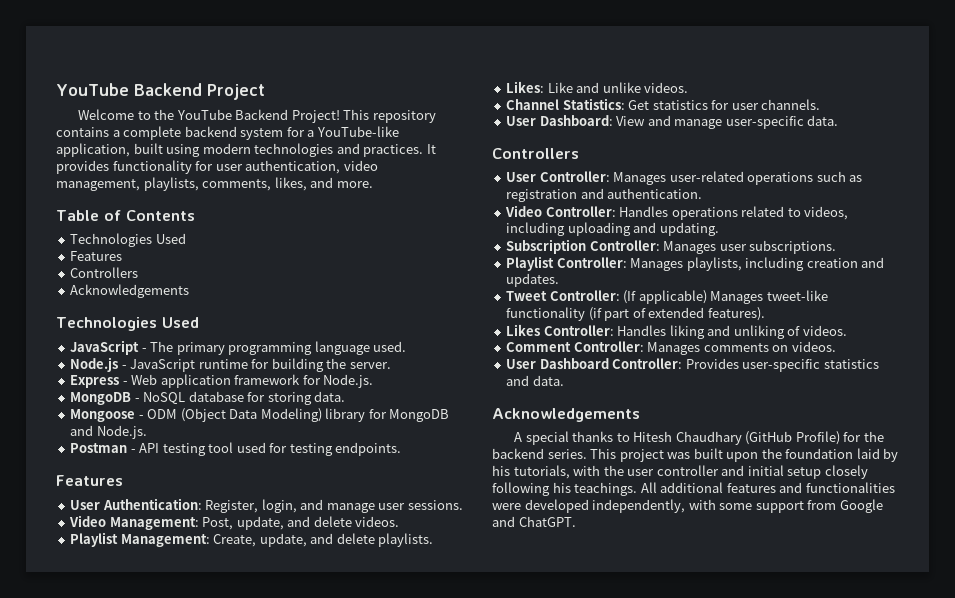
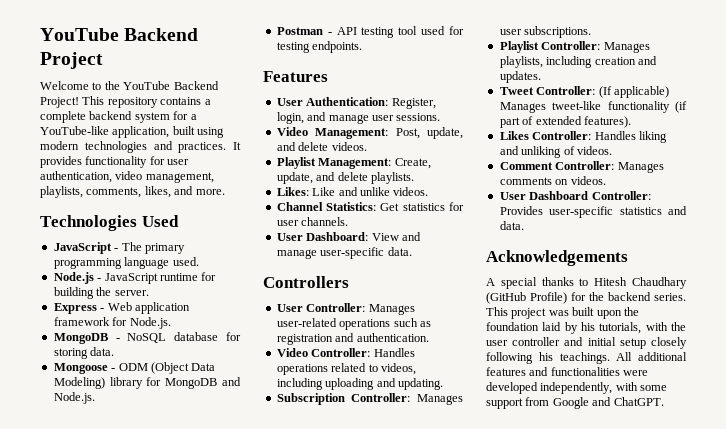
[56,210,195,221] [70,233,186,247] [70,251,123,261] [70,267,139,278] [70,284,190,298] // Table of Contents // Technologies Used // Features // Controllers // Acknowledgements -> (225, 192) none

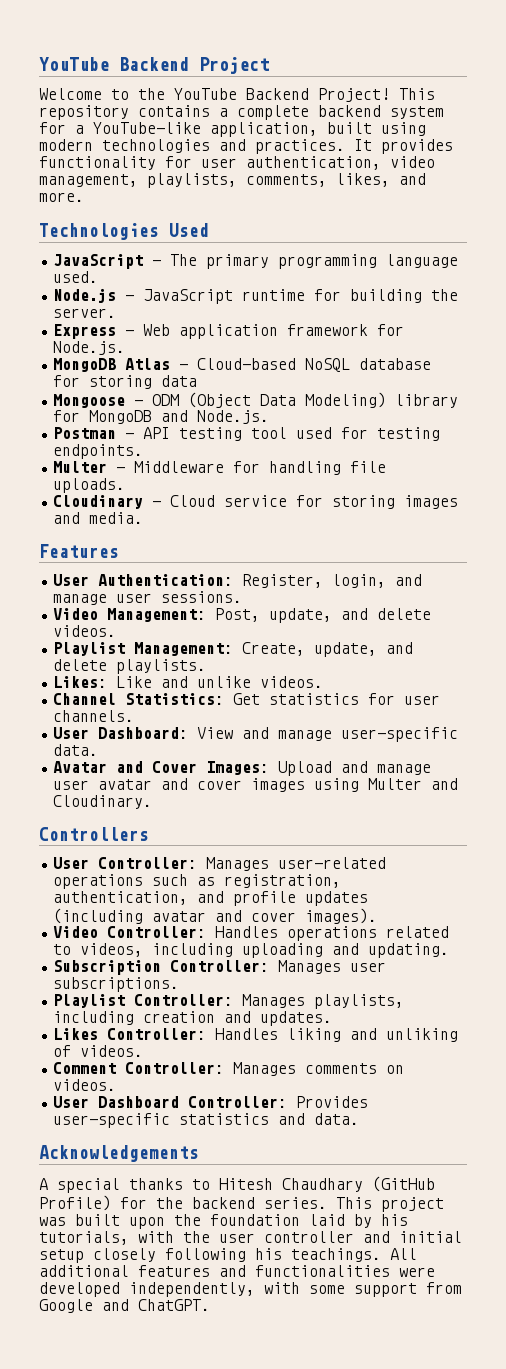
[115,338,120,341] - -> [125,358,297,370] Atlas - Cloud-based
[90,347,115,356] data. -> [161,375,198,387] data
(363, 47) none -> [53,461,387,475] [53,478,126,493] [53,495,459,509] [53,512,144,524] // Multer - Middleware for handling file uploads. // Cloudinary - Cloud service for storing images and media.
(412, 251) none -> [53,761,432,776] [53,778,459,792] [53,795,153,809] // Avatar and Cover Images: Upload and manage user avatar and cover images using Multer and Cloudinary.
[276,333,429,345] registration and authentication. -> [224,874,342,888] [53,891,369,906] [53,908,378,924] registration, authentication, and profile updates (including avatar and cover images).
[499,86,669,98] [499,101,687,113] [499,116,631,128] // Tweet Controller: (If applicable) Manages tweet-like functionality (if part of extended features). -> (333, 1018) none

